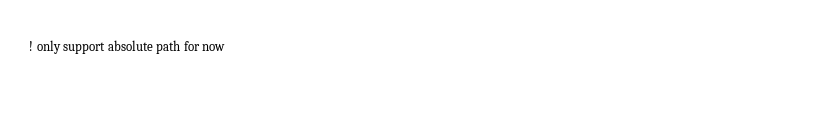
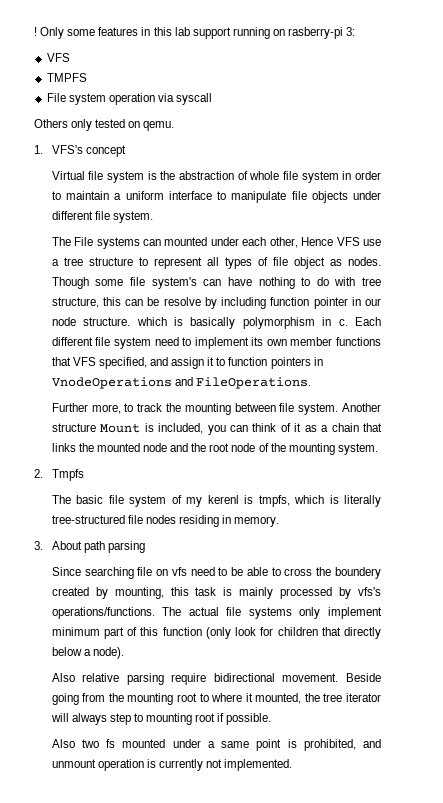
[36,40,226,54] only support absolute path for now -> [40,27,356,39] [46,53,70,62] [46,73,87,82] [46,93,213,105] [34,119,175,131] [34,145,126,157] [51,171,381,183] [51,191,381,203] [51,211,153,223] [51,237,381,249] [51,257,382,269] [51,277,381,289] [51,297,382,309] [51,317,381,329] [51,337,382,349] [51,357,323,369] [51,377,311,389] [51,403,381,415] [51,423,383,435] [51,443,378,455] [34,469,84,481] [51,495,381,507] [51,515,280,527] [34,541,145,553] [51,567,382,579] [51,587,381,599] [51,607,383,619] [51,627,382,639] [51,647,124,659] [51,673,382,685] [51,693,382,705] [50,713,272,725] [51,739,382,751] [51,759,293,771] Only some features in this lab support running on rasberry-pi 3: // VFS // TMPFS // File system operation via syscall // Others only tested on qemu. // 1. VFS's concept // Virtual file system is the abstraction of whole file system in order to maintain a uniform interface to manipulate file objects under different file system. // The File systems can mounted under each other, Hence VFS use a tree structure to represent all types of file object as nodes. Though some file system's can have nothing to do with tree structure, this can be resolve by including function pointer in our node structure. which is basically polymorphism in c. Each different file system need to implement its own member functions that VFS specified, and assign it to function pointers in VnodeOperations and FileOperations. // Further more, to track the mounting between file system. Another structure Mount is included, you can think of it as a chain that links the mounted node and the root node of the mounting system. // 2. Tmpfs // The basic file system of my kerenl is tmpfs, which is literally tree-structured file nodes residing in memory. // 3. About path parsing // Since searching file on vfs need to be able to cross the boundery created by mounting, this task is mainly processed by vfs's operations/functions. The actual file systems only implement minimum part of this function (only look for children that directly below a node). // Also relative parsing require bidirectional movement. Beside going from the mounting root to where it mounted, the tree iterator will always step to mounting root if possible. // Also two fs mounted under a same point is prohibited, and unmount operation is currently not implemented.

